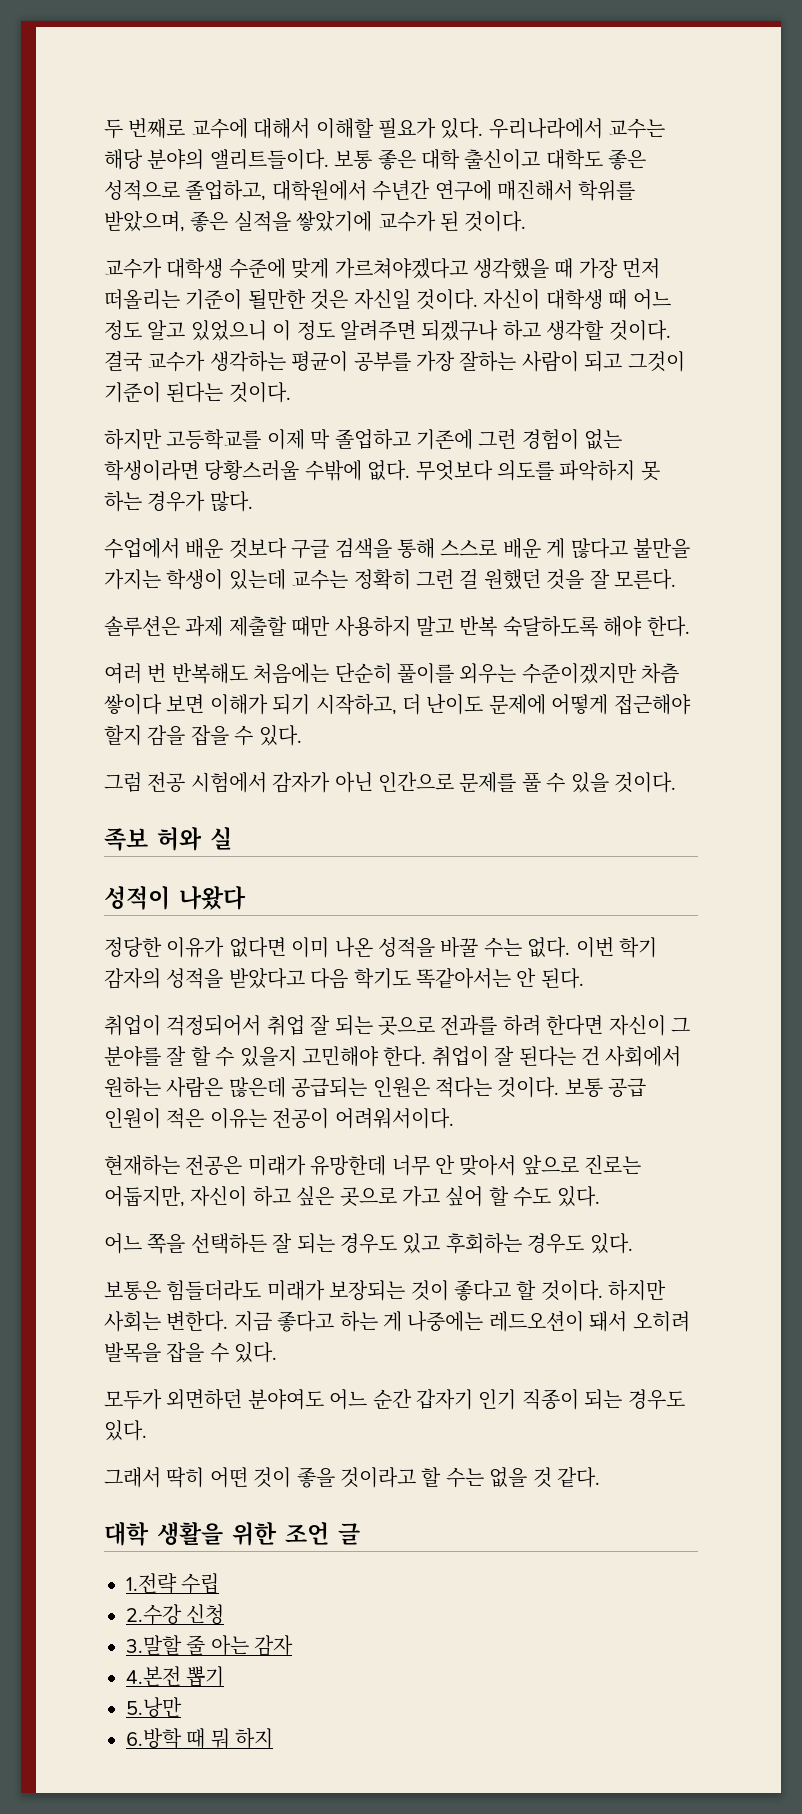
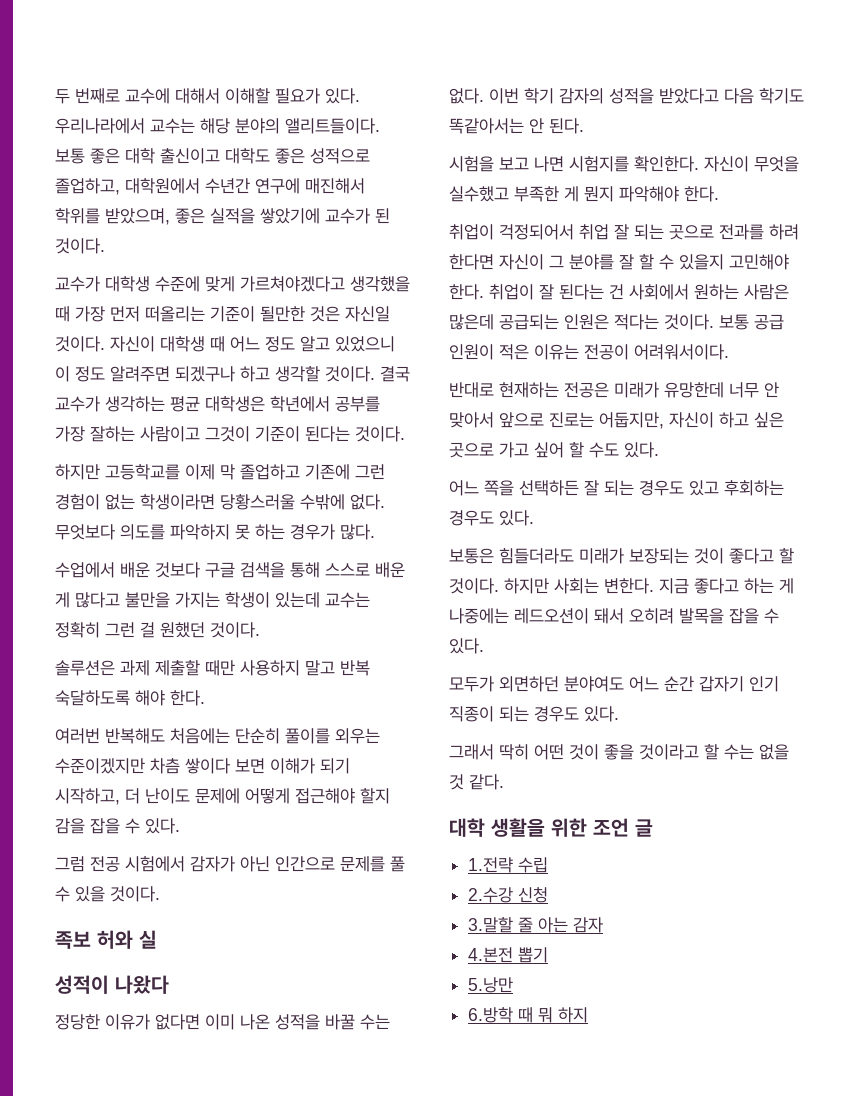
[291,351,349,372] 평균이 -> [170,396,330,412] 평균 대학생은 학년에서
[521,351,623,372] 사람이 되고 -> [140,426,200,442] 사람이고
[546,569,676,590] 것을 잘 모른다. -> [210,622,260,638] 것이다.
[104,663,167,684] 여러 번 -> [55,728,100,744] 여러번
(584, 978) none -> [449,156,799,172] [449,186,719,202] // 시험을 보고 나면 시험지를 확인한다. 자신이 무엇을 실수했고 부족한 게 뭔지 파악해야 한다.
(454, 1118) none -> [449,382,494,398] 반대로

